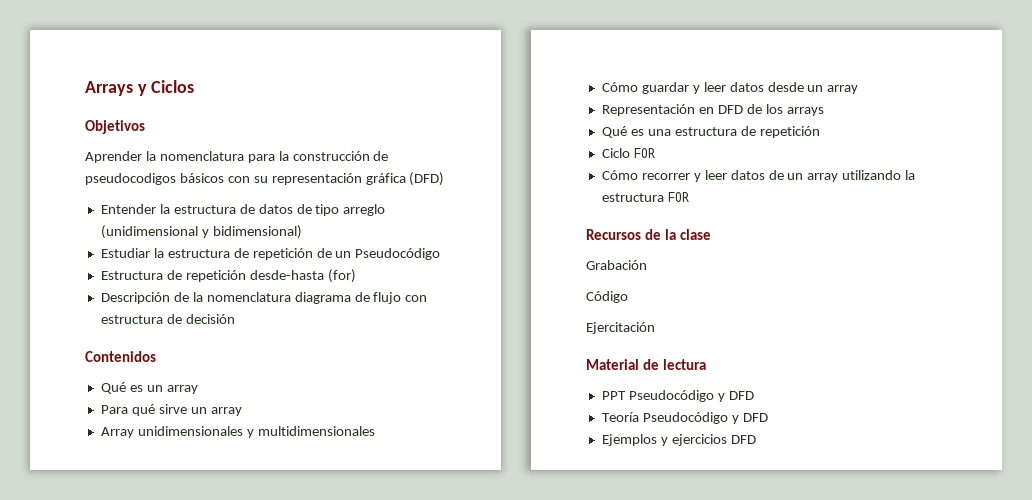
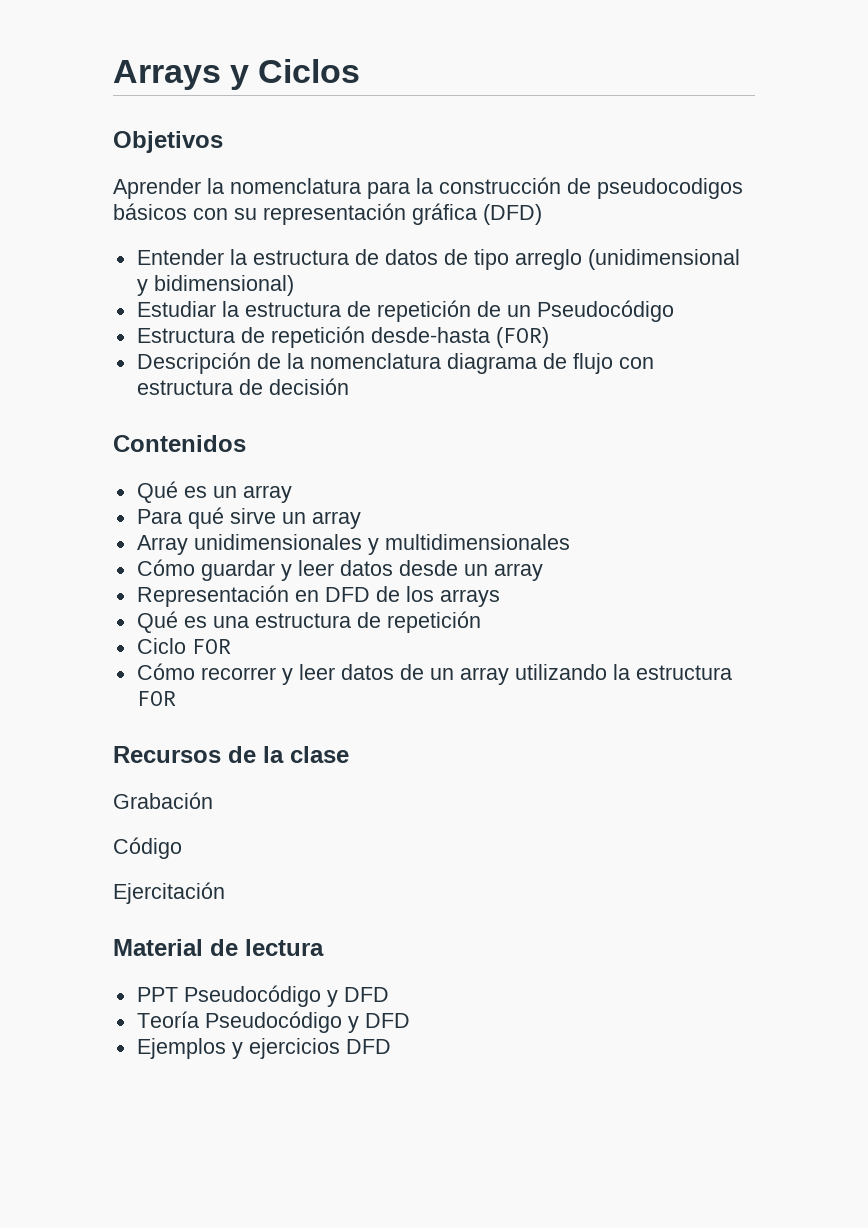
[327,269,356,283] (for) -> [495,327,549,348] (FOR)

